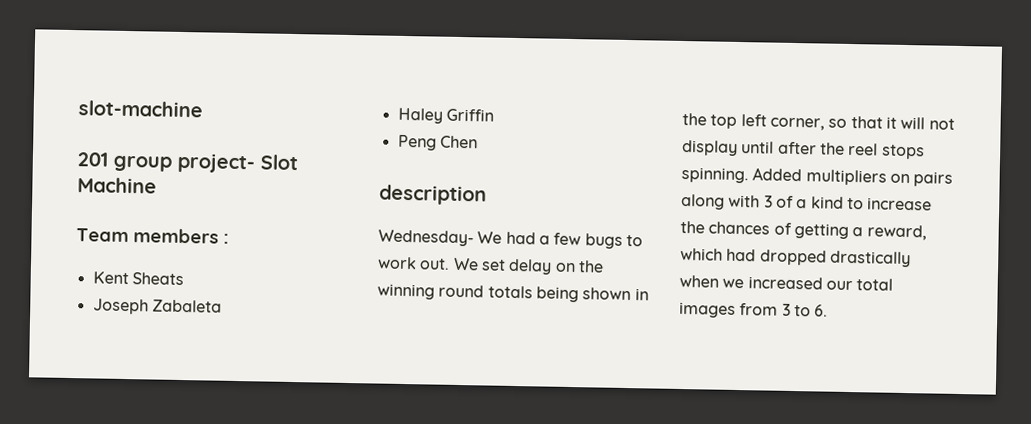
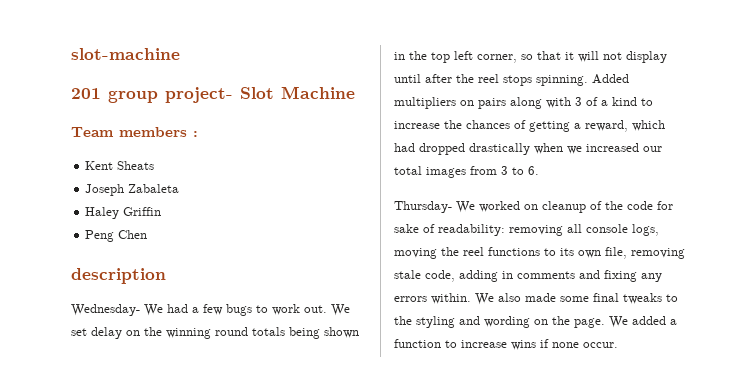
(829, 310) none -> [394,201,673,213] [394,224,659,236] [394,247,685,259] [394,270,662,282] [394,293,678,305] [394,316,677,328] [394,339,618,350] // Thursday- We worked on cleanup of the code for sake of readability: removing all console logs, moving the reel functions to its own file, removing stale code, adding in comments and fixing any errors within. We also made some final tweaks to the styling and wording on the page. We added a function to increase wins if none occur.

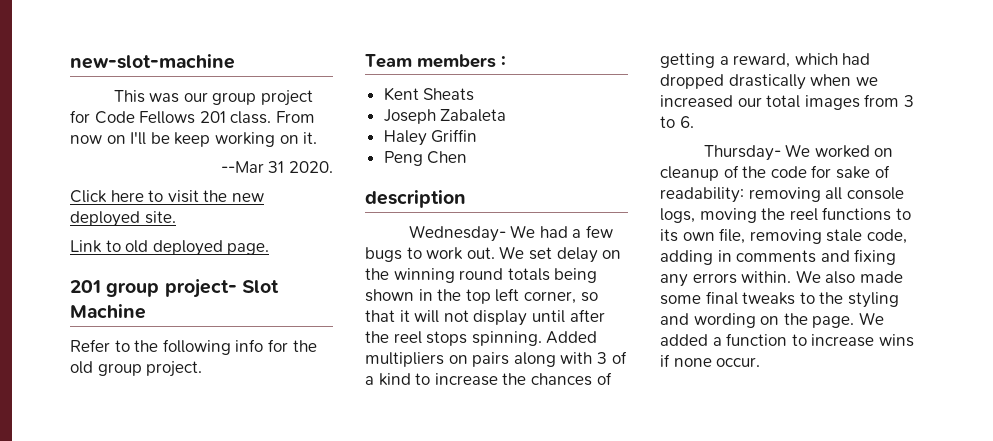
[71,48,180,60] slot-machine -> [70,54,235,69] [113,90,313,106] [70,110,315,124] [70,132,318,147] [220,161,333,173] [70,190,264,203] [70,211,176,227] [70,240,270,256] new-slot-machine // This was our group project for Code Fellows 201 class. From now on I'll be keep working on it. // --Mar 31 2020. // Click here to visit the new deployed site. // Link to old deployed page.
(355, 92) none -> [70,339,317,355] [70,361,203,377] // Refer to the following info for the old group project.

